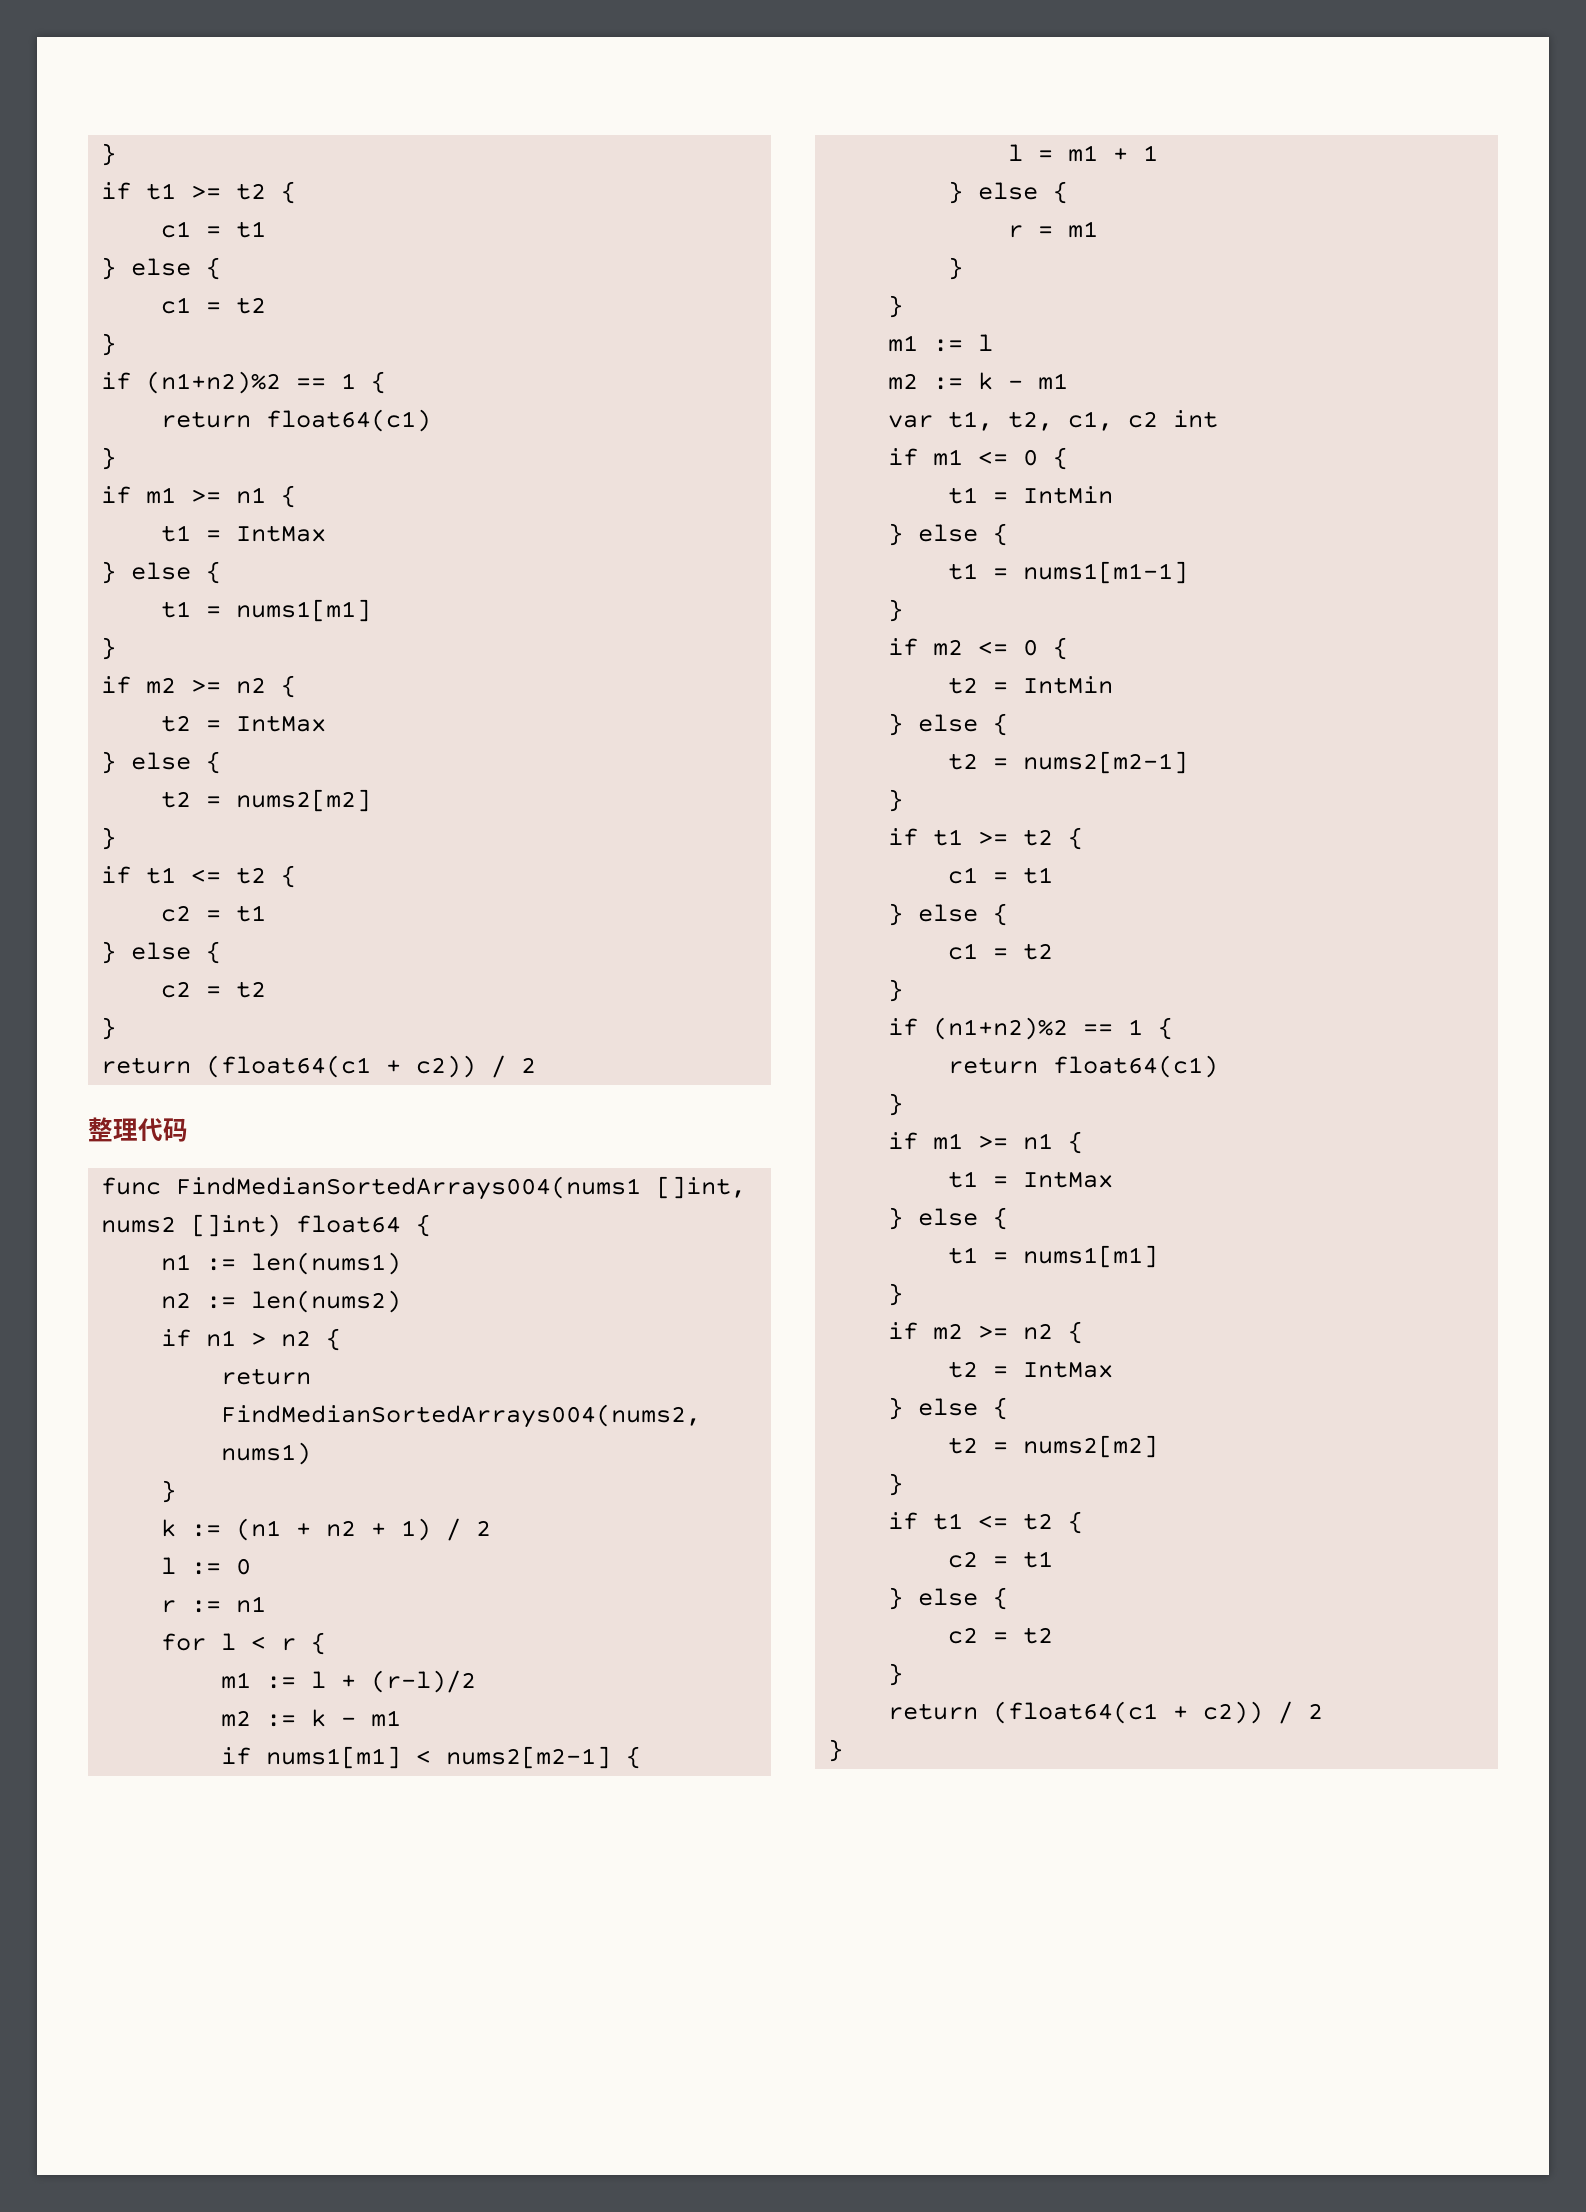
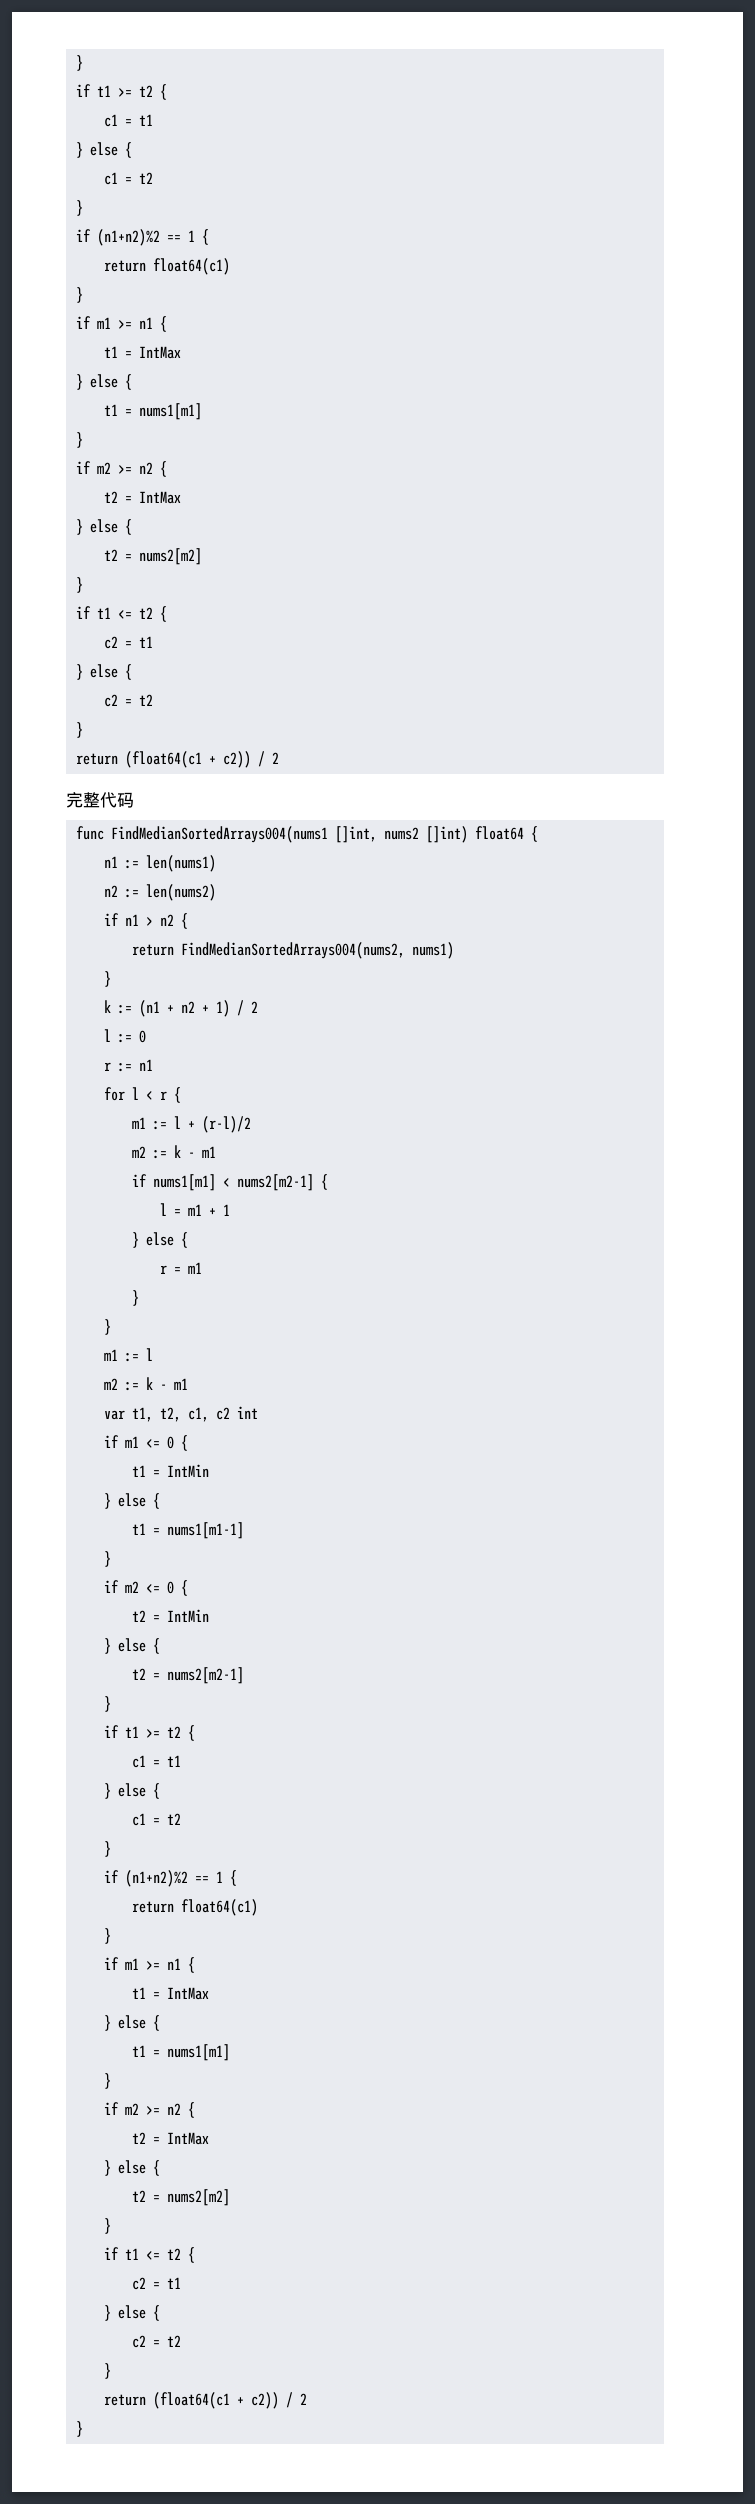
[88,1117,138,1142] 整理 -> [66,792,100,808] 完整

